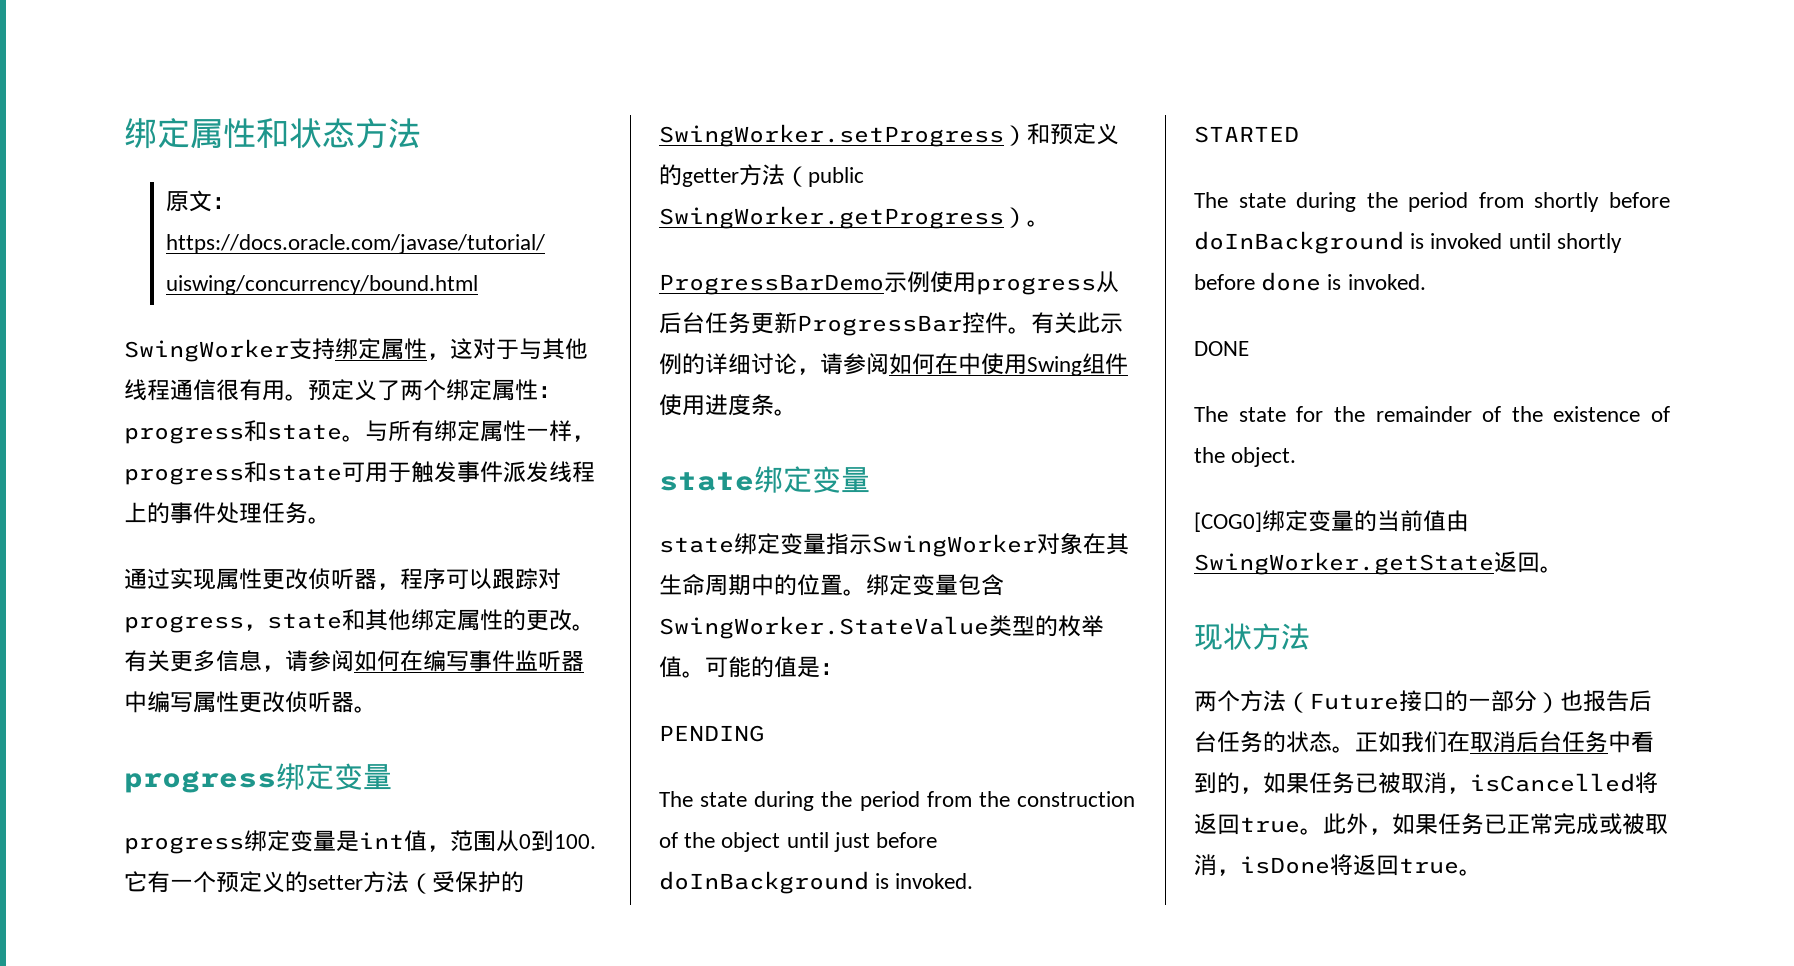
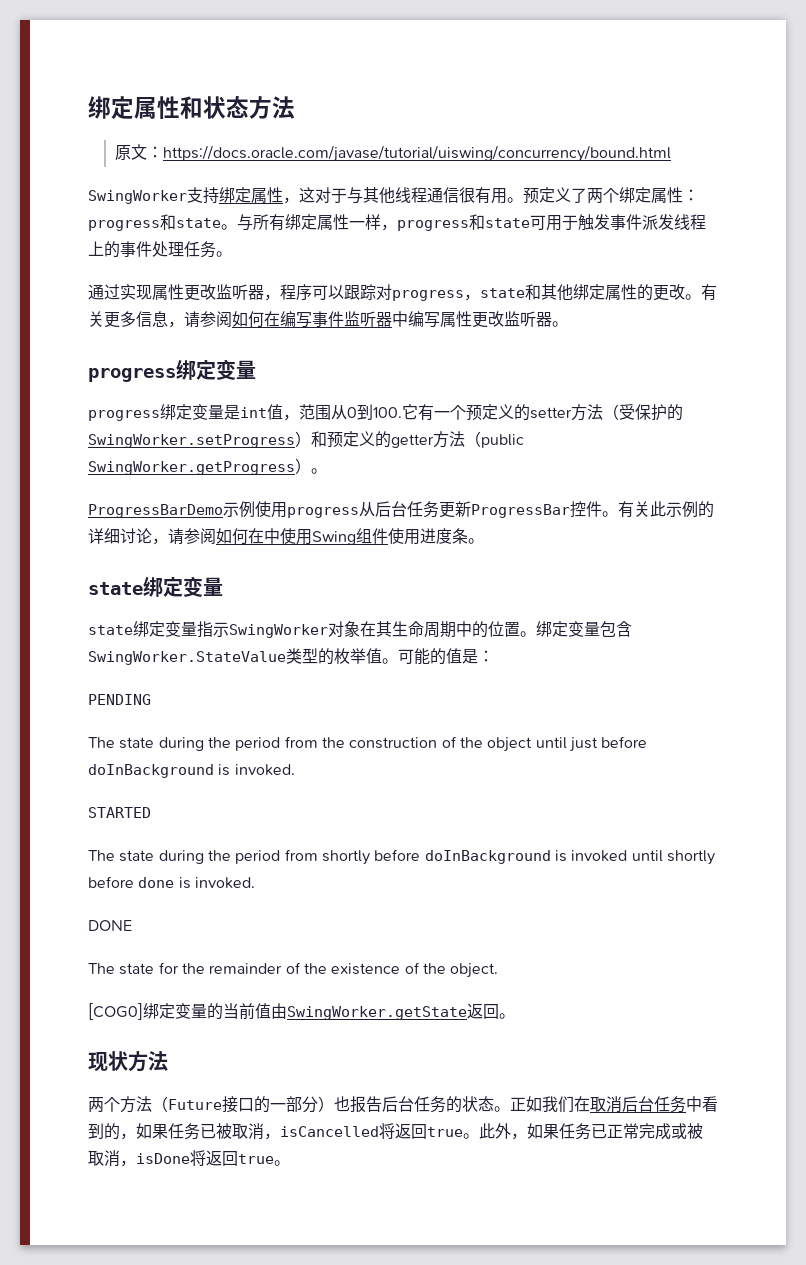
[308,568,331,590] 侦 -> [216,284,232,300] 监
[285,691,308,713] 侦 -> [504,311,520,327] 监

